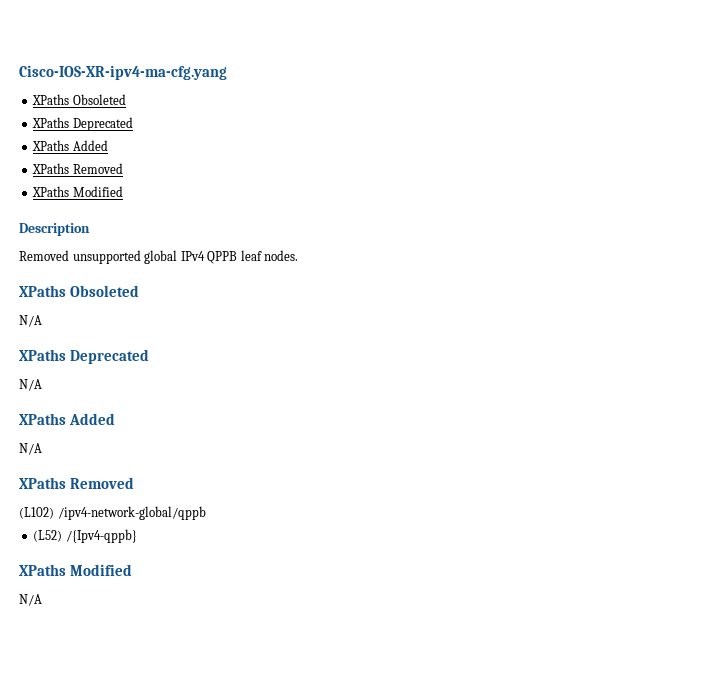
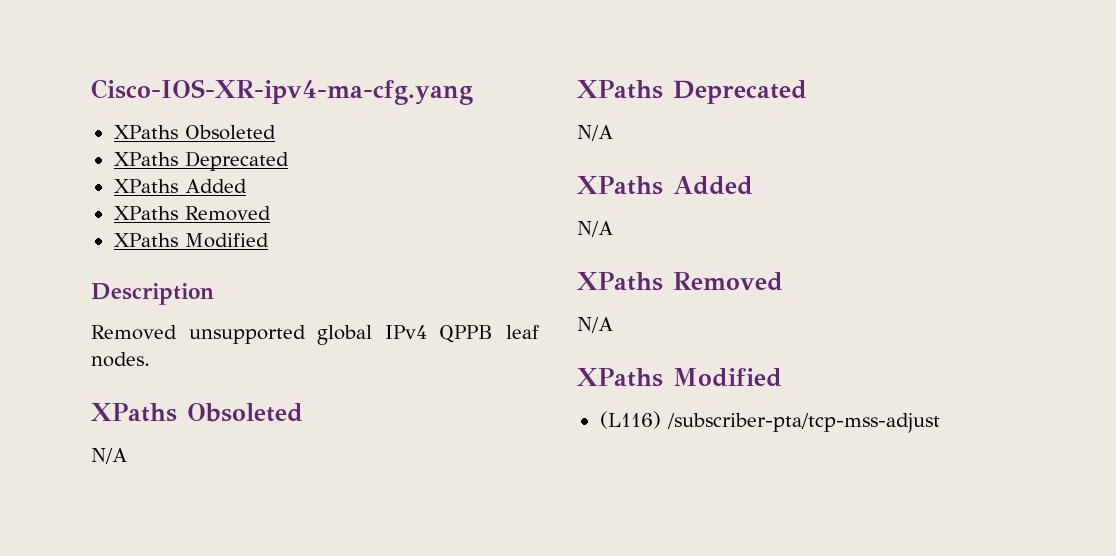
[19,506,206,520] [33,529,137,543] [19,564,132,576] [19,594,42,606] (L102) /ipv4-network-global/qppb // (L52) /{Ipv4-qppb} // XPaths Modified // N/A -> [577,317,613,333] [577,368,782,387] [599,411,940,433] N/A // XPaths Modified // (L116) /subscriber-pta/tcp-mss-adjust

